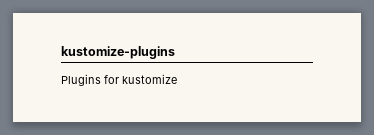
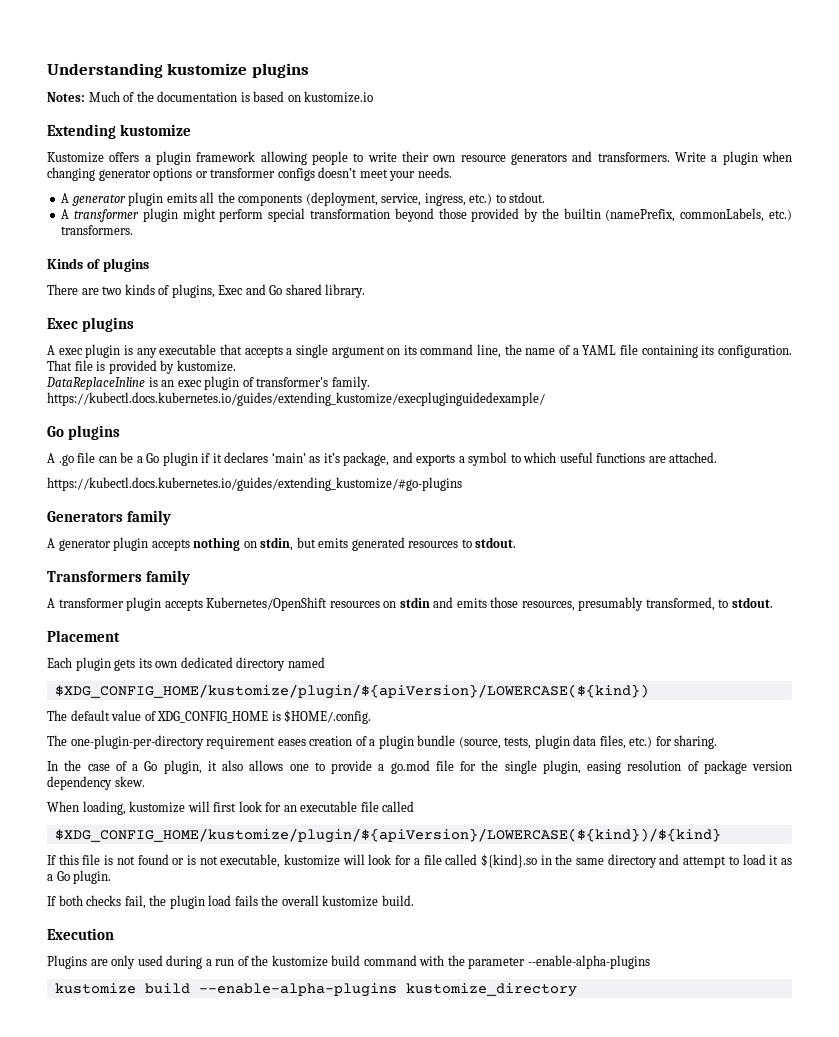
[61,46,175,59] [61,74,177,86] kustomize-plugins // Plugins for kustomize -> [47,63,309,78] [47,91,374,103] [47,124,192,139] [47,151,793,165] [47,167,452,181] [61,192,546,206] [61,208,793,222] [61,225,134,235] [47,258,149,272] [47,284,366,298] [47,317,135,332] [47,344,793,358] [47,360,236,374] [46,376,370,390] [47,392,545,406] [47,425,121,440] [47,452,718,466] [47,477,462,491] [47,510,172,525] [47,537,517,551] [47,570,191,585] [47,597,773,611] [47,630,120,642] [47,657,325,671] [54,684,649,699] [47,710,372,724] [47,735,718,749] [47,760,792,774] [47,776,145,790] [47,801,415,815] [54,828,721,843] [47,854,792,868] [47,870,112,884] [47,895,414,909] [47,928,114,940] [47,955,650,969] [54,983,577,997] Understanding kustomize plugins // Notes: Much of the documentation is based on kustomize.io // Extending kustomize // Kustomize offers a plugin framework allowing people to write their own resource generators and transformers. Write a plugin when changing generator options or transformer configs doesn’t meet your needs. // A generator plugin emits all the components (deployment, service, ingress, etc.) to stdout. // A transformer plugin might perform special transformation beyond those provided by the builtin (namePrefix, commonLabels, etc.) transformers. // Kinds of plugins // There are two kinds of plugins, Exec and Go shared library. // Exec plugins // A exec plugin is any executable that accepts a single argument on its command line, the name of a YAML file containing its configuration. That file is provided by kustomize. // DataReplaceInline is an exec plugin of transformer's family. https://kubectl.docs.kubernetes.io/guides/extending_kustomize/execpluginguidedexample/ // Go plugins // A .go file can be a Go plugin if it declares ‘main’ as it’s package, and exports a symbol to which useful functions are attached. // https://kubectl.docs.kubernetes.io/guides/extending_kustomize/#go-plugins // Generators family // A generator plugin accepts nothing on stdin, but emits generated resources to stdout. // Transformers family // A transformer plugin accepts Kubernetes/OpenShift resources on stdin and emits those resources, presumably transformed, to stdout. // Placement // Each plugin gets its own dedicated directory named // $XDG_CONFIG_HOME/kustomize/plugin/${apiVersion}/LOWERCASE(${kind}) // The default value of XDG_CONFIG_HOME is $HOME/.config. // The one-plugin-per-directory requirement eases creation of a plugin bundle (source, tests, plugin data files, etc.) for sharing. // In the case of a Go plugin, it also allows one to provide a go.mod file for the single plugin, easing resolution of package version dependency skew. // When loading, kustomize will first look for an executable file called // $XDG_CONFIG_HOME/kustomize/plugin/${apiVersion}/LOWERCASE(${kind})/${kind} // If this file is not found or is not executable, kustomize will look for a file called ${kind}.so in the same directory and attempt to load it as a Go plugin. // If both checks fail, the plugin load fails the overall kustomize build. // Execution // Plugins are only used during a run of the kustomize build command with the parameter --enable-alpha-plugins // kustomize build --enable-alpha-plugins kustomize_directory

